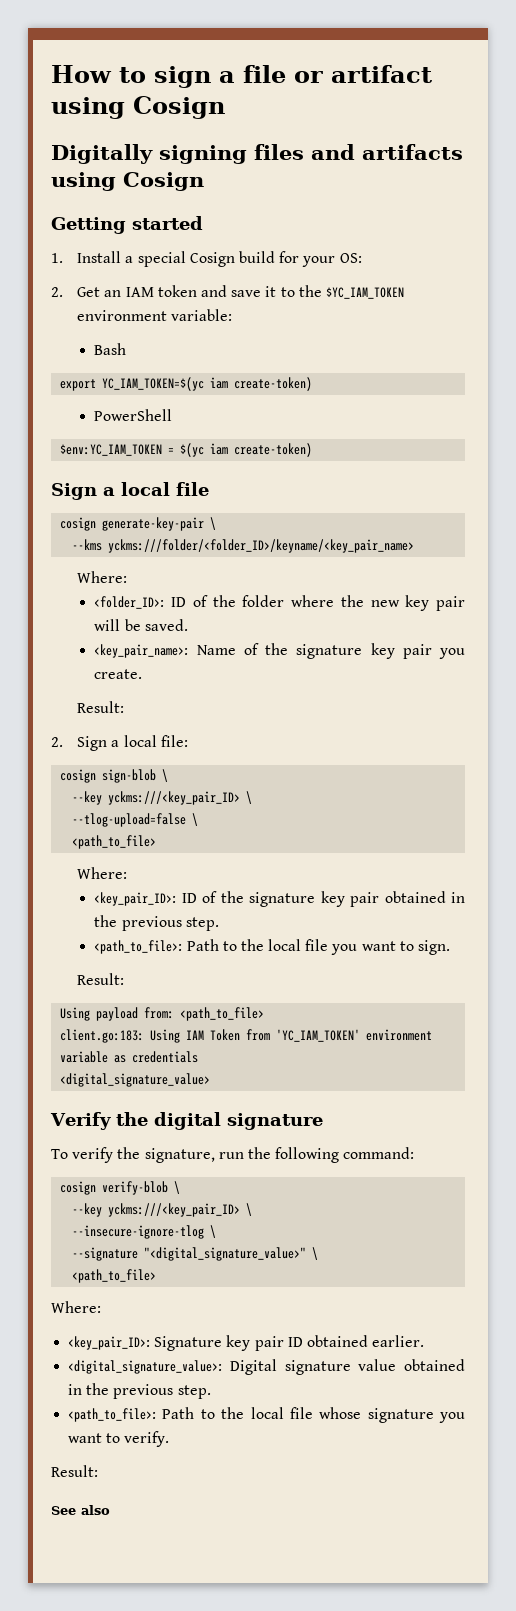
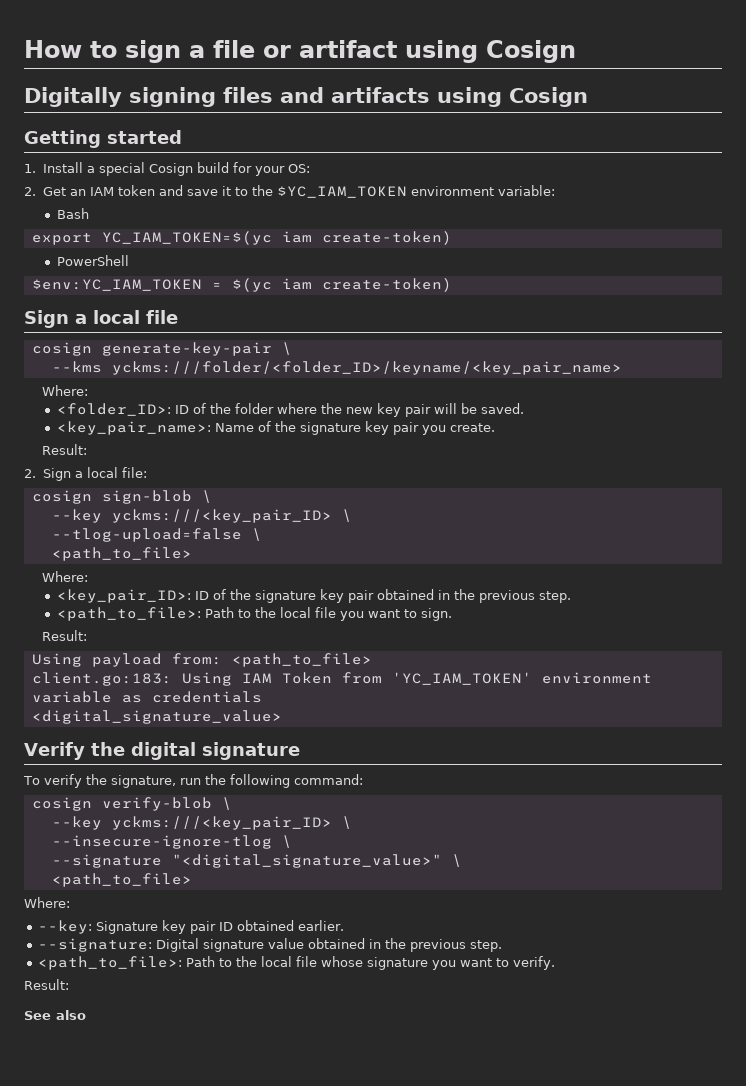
[68,1336,151,1350] <key_pair_ID>: -> [38,920,93,934] --key:
[68,1360,223,1374] <digital_signature_value>: -> [38,938,153,952] --signature:

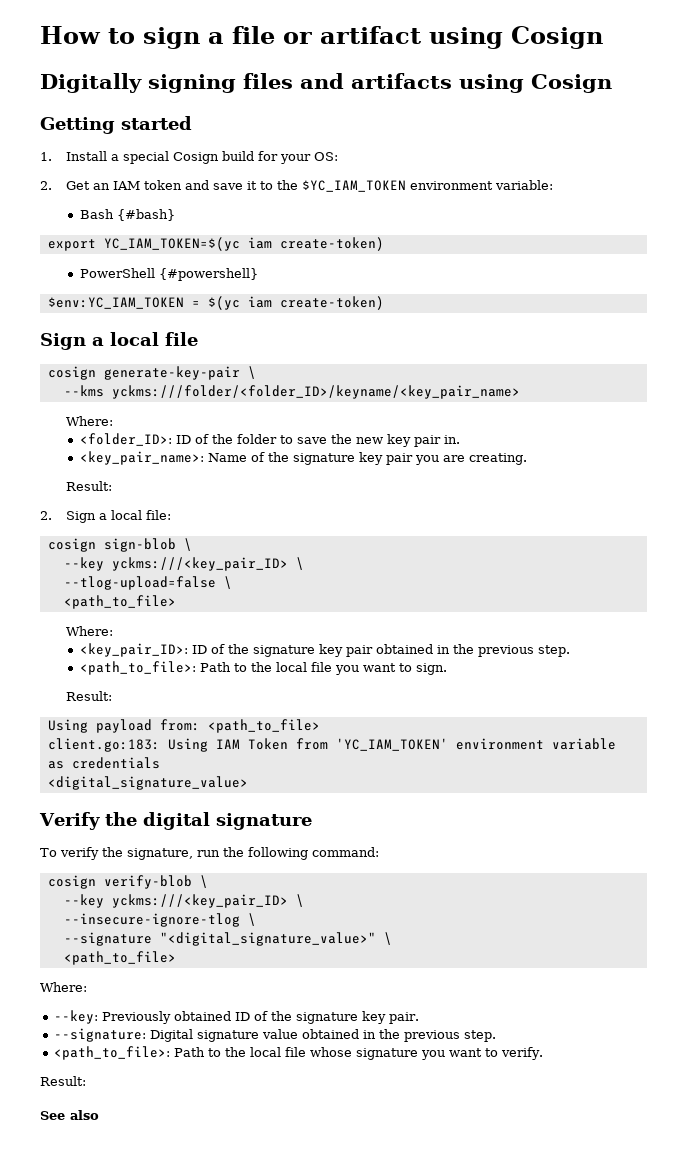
(89, 213) none -> [117,209,176,221] {#bash}
(129, 260) none -> [159,268,259,281] {#powershell}
[276,403,317,414] where -> [280,435,328,444] to save
[433,403,524,414] will be saved. -> [444,435,461,444] in.
[449,423,495,432] create. -> [443,453,528,465] are creating.
[96,920,345,934] Signature key pair ID obtained earlier. -> [102,1011,420,1024] Previously obtained ID of the signature key pair.

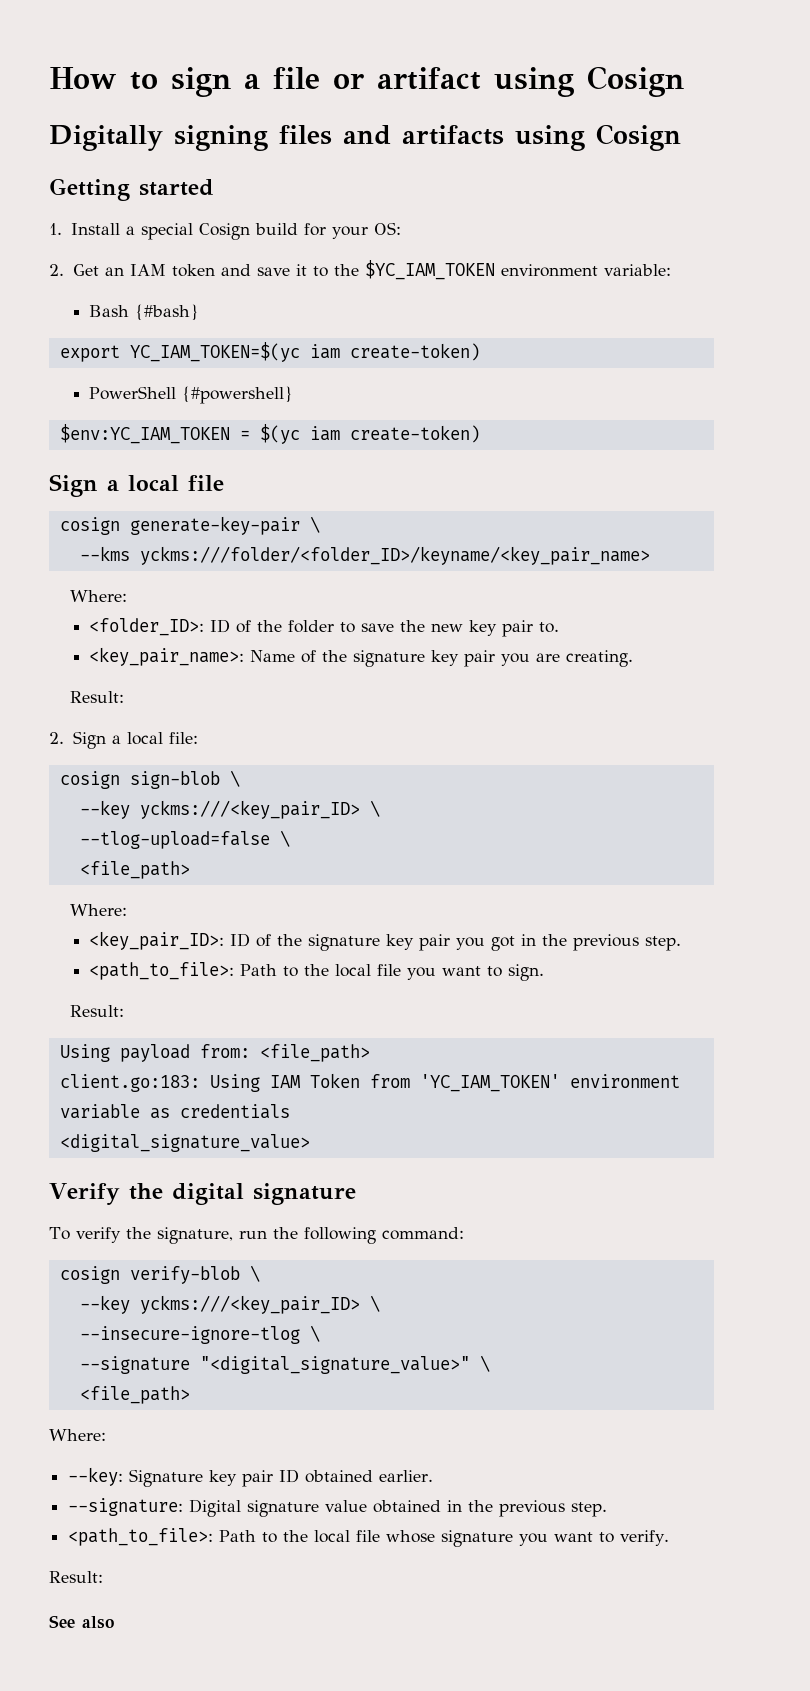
[444,435,461,444] in. -> [539,622,560,633] to.
[63,595,176,609] <path_to_file> -> [79,861,190,879] <file_path>
[376,644,434,654] obtained -> [456,936,516,951] you got
[207,719,320,733] <path_to_file> -> [259,1044,370,1062] <file_path>
[63,951,176,965] <path_to_file> -> [79,1386,190,1404] <file_path>
[102,1011,420,1024] Previously obtained ID of the signature key pair. -> [129,1469,434,1487] Signature key pair ID obtained earlier.

